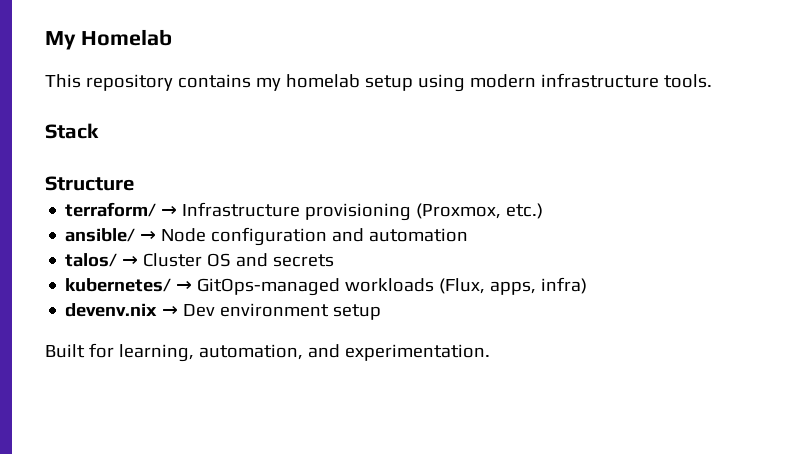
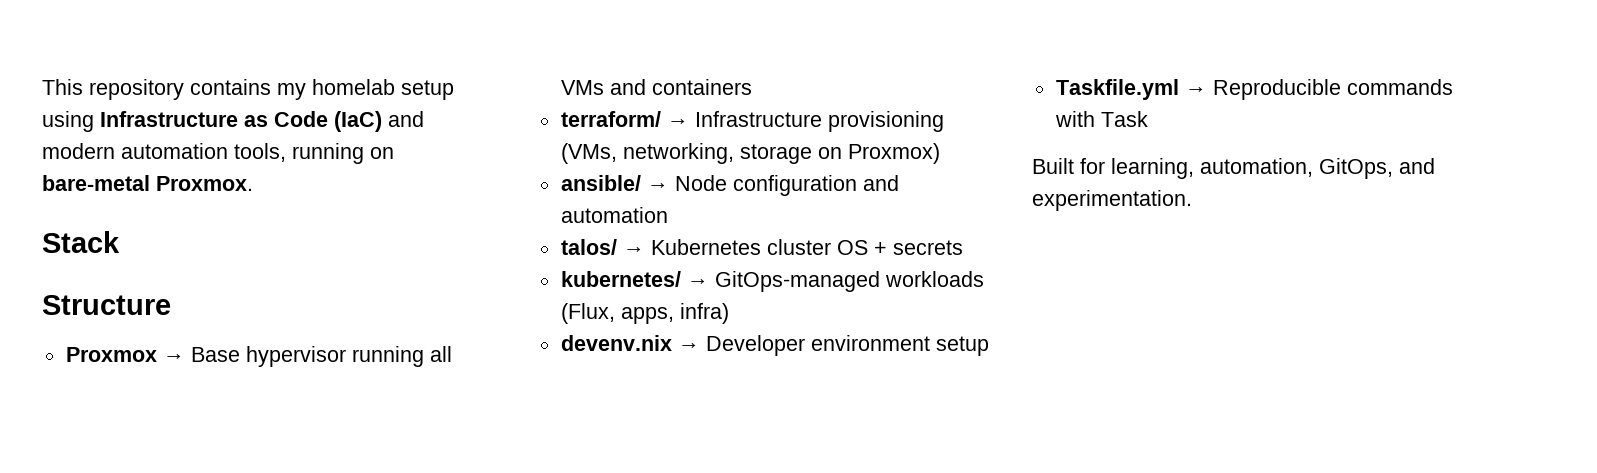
[45,29,172,50] My Homelab // -> (42, 87) none
[469,73,712,88] [45,123,99,139] [45,176,134,191] modern infrastructure tools. // Stack // Structure -> [100,111,424,132] [42,143,394,164] [42,175,253,191] [42,231,120,253] [42,295,171,315] [65,346,452,367] [560,79,752,95] Infrastructure as Code (IaC) and modern automation tools, running on bare-metal Proxmox. // Stack // Structure // Proxmox → Base hypervisor running all VMs and containers
[416,203,544,219] (Proxmox, etc.) -> [560,143,940,164] (VMs, networking, storage on Proxmox)
[143,253,269,267] Cluster OS and -> [650,239,887,255] Kubernetes cluster OS +
[183,304,216,317] Dev -> [705,335,805,356] Developer
(382, 312) none -> [1055,79,1453,100] [1054,111,1148,127] // Taskfile.yml → Reproducible commands with Task
(303, 352) none -> [1319,158,1393,179] GitOps,

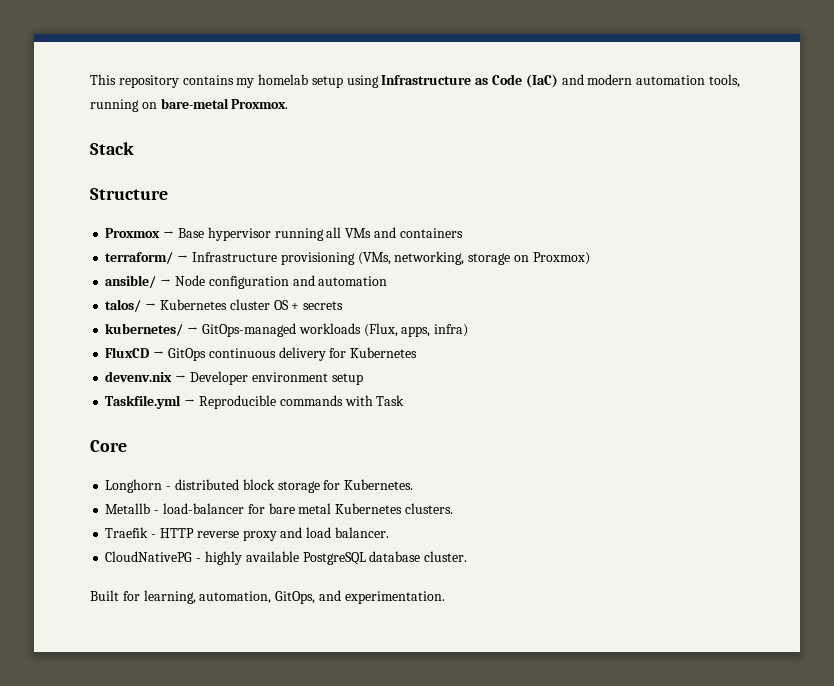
(729, 313) none -> [105,347,418,361] // FluxCD → GitOps continuous delivery for Kubernetes
(1148, 119) none -> [90,440,127,452] [105,479,414,493] [105,503,453,514] [105,527,389,541] [105,551,468,565] // Core // Longhorn - distributed block storage for Kubernetes. // Metallb - load-balancer for bare metal Kubernetes clusters. // Traefik - HTTP reverse proxy and load balancer. // CloudNativePG - highly available PostgreSQL database cluster.

